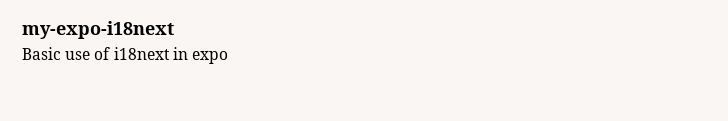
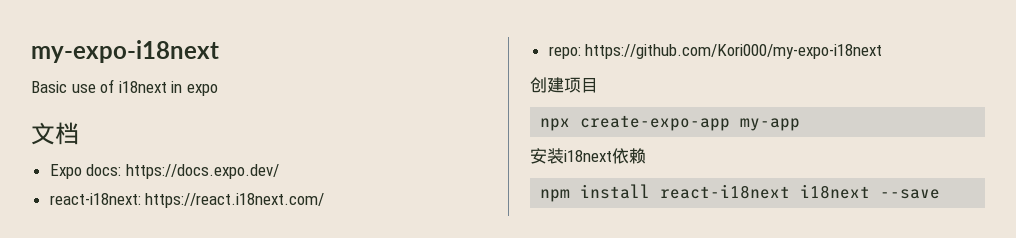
(228, 57) none -> [31,122,79,145] [49,164,279,179] [49,193,325,208] [548,44,883,59] [530,77,598,93] [540,115,801,131] [530,148,646,164] [540,184,941,202] // 文档 // Expo docs: https://docs.expo.dev/ // react-i18next: https://react.i18next.com/ // repo: https://github.com/Kori000/my-expo-i18next // 创建项目 // npx create-expo-app my-app // 安装i18next依赖 // npm install react-i18next i18next --save

